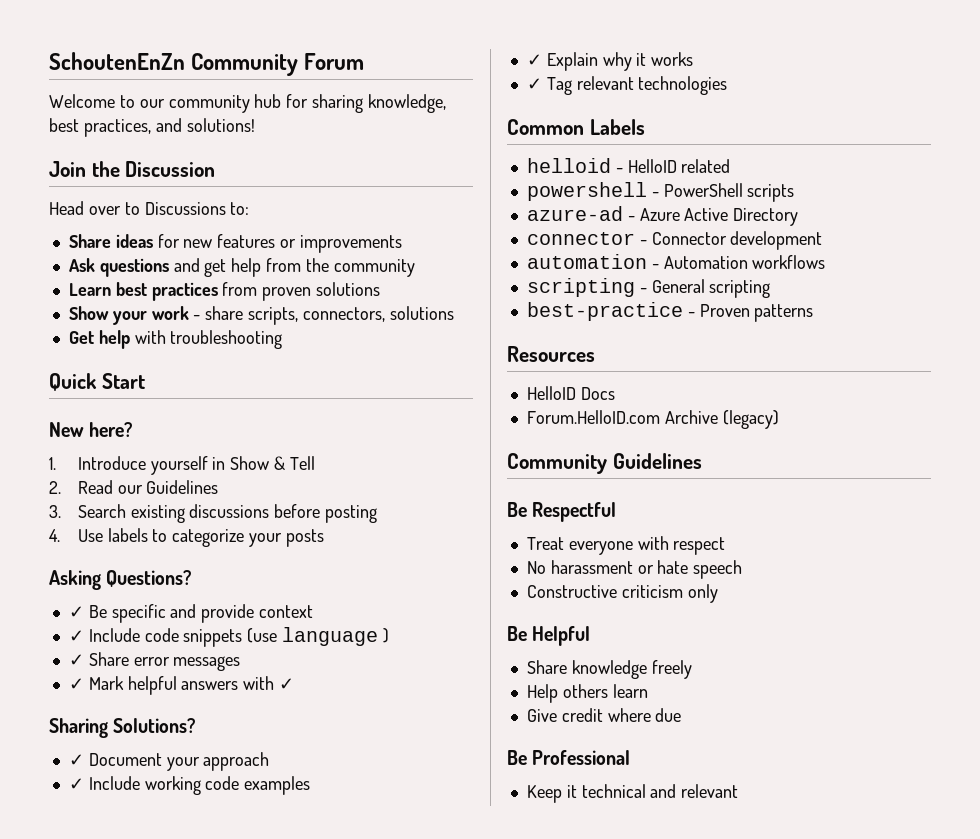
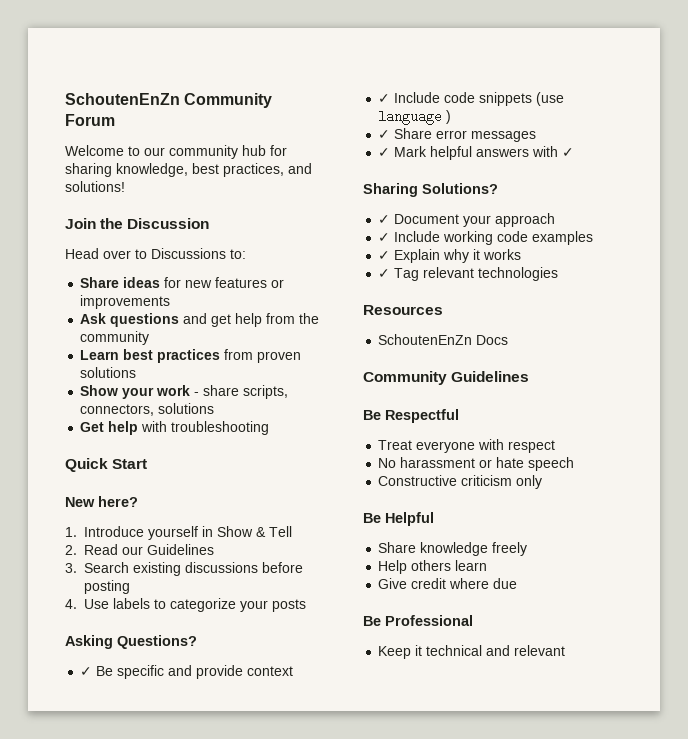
[507,119,645,135] [526,158,731,173] [526,182,795,202] [526,206,799,226] [526,231,823,250] [526,254,826,269] [526,278,771,298] [526,302,814,322] // Common Labels // helloid - HelloID related // powershell - PowerShell scripts // azure-ad - Azure Active Directory // connector - Connector development // automation - Automation workflows // scripting - General scripting // best-practice - Proven patterns -> (559, 274) none
[526,386,576,400] HelloID -> [378,334,473,345] SchoutenEnZn
[526,410,779,429] // Forum.HelloID.com Archive (legacy) -> (509, 340) none

